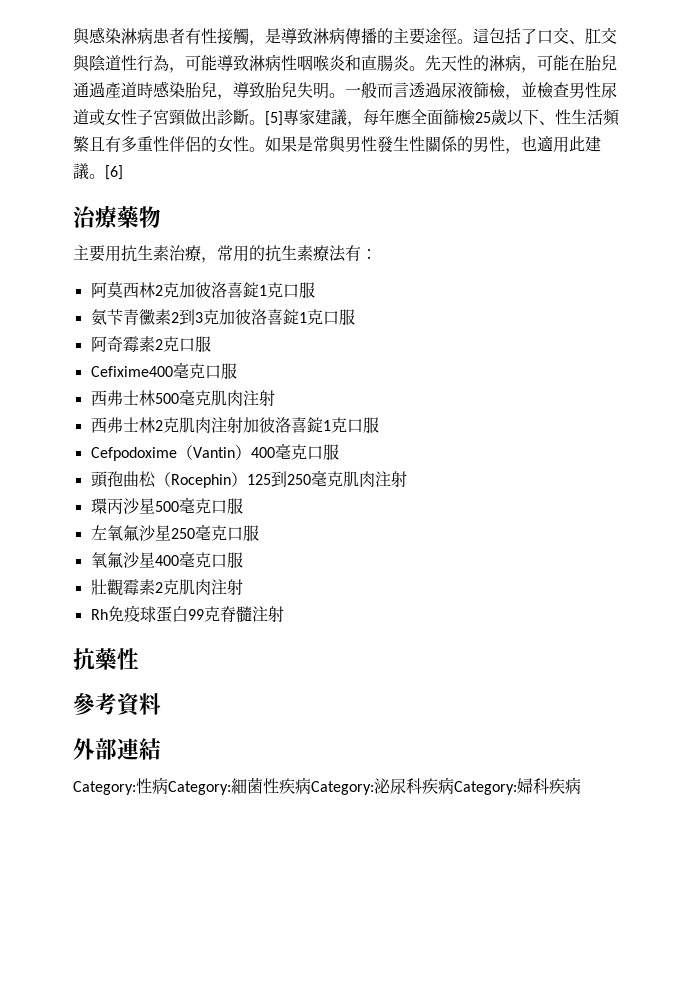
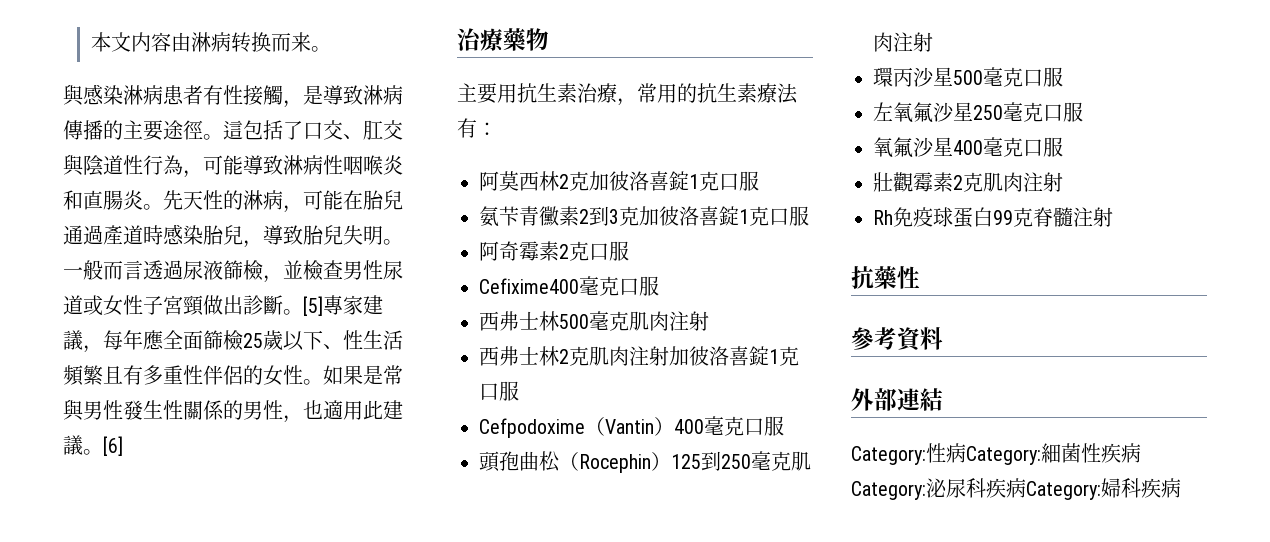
(73, 36) none -> [90,32,331,53] 本文内容由淋病转换而来。 //

